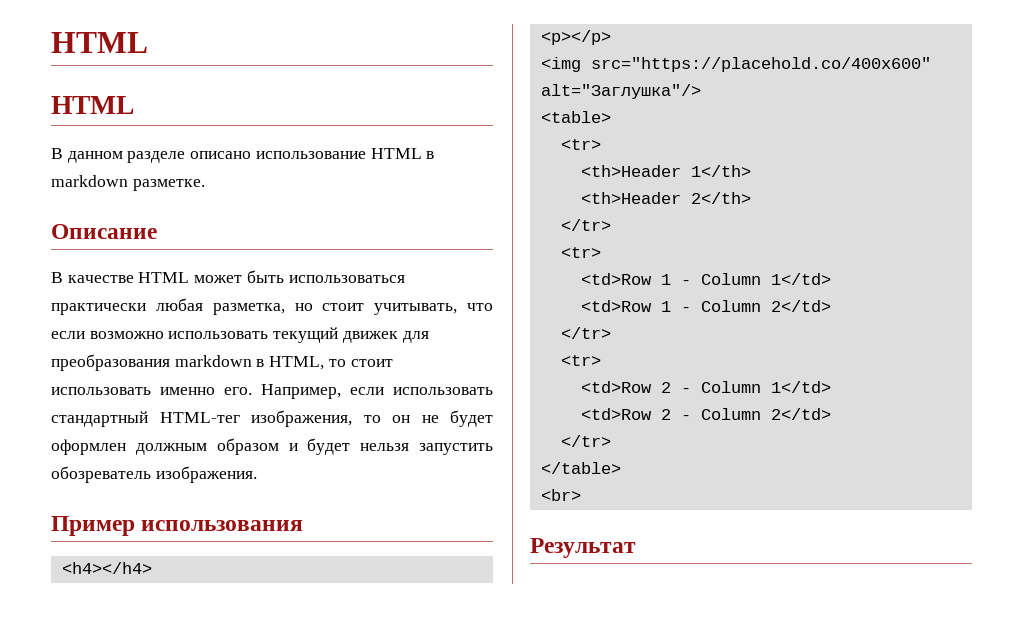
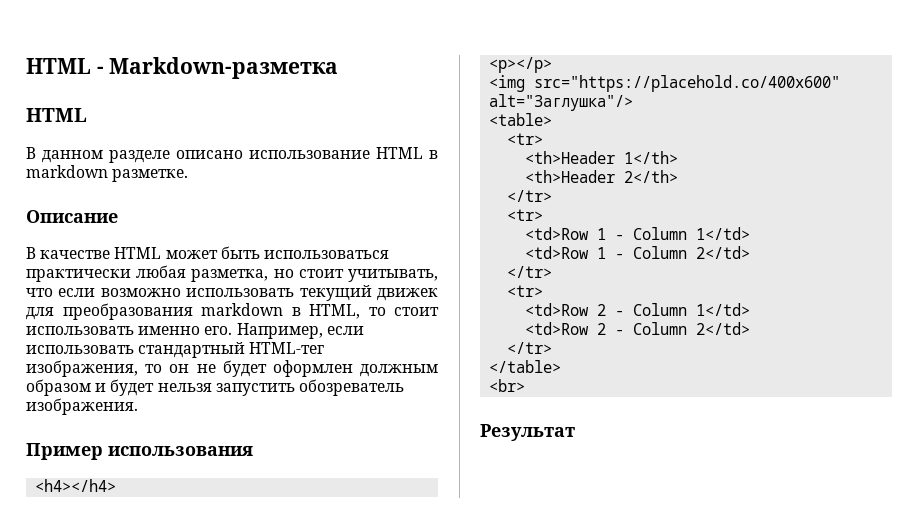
[51,32,148,53] HTML -> [26,57,339,79] HTML - Markdown-разметка

